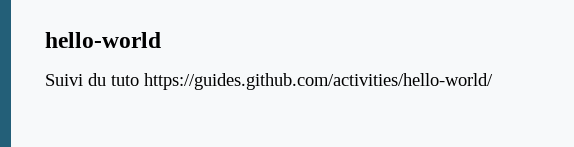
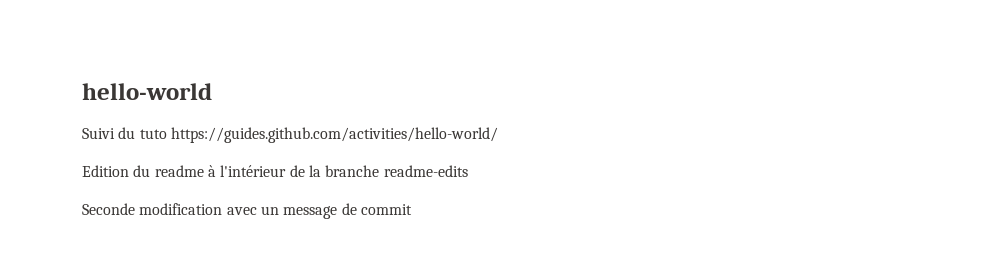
(493, 81) none -> [82,165,468,177] [82,203,412,219] // Edition du readme à l'intérieur de la branche readme-edits // Seconde modification avec un message de commit

